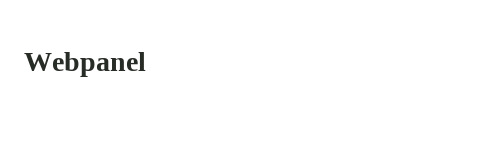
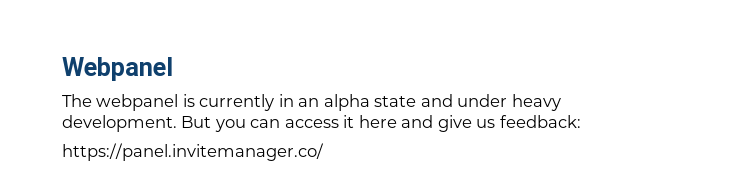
(146, 64) none -> [62,94,561,111] [62,115,581,132] [62,143,324,161] // The webpanel is currently in an alpha state and under heavy development. But you can access it here and give us feedback: // https://panel.invitemanager.co/

